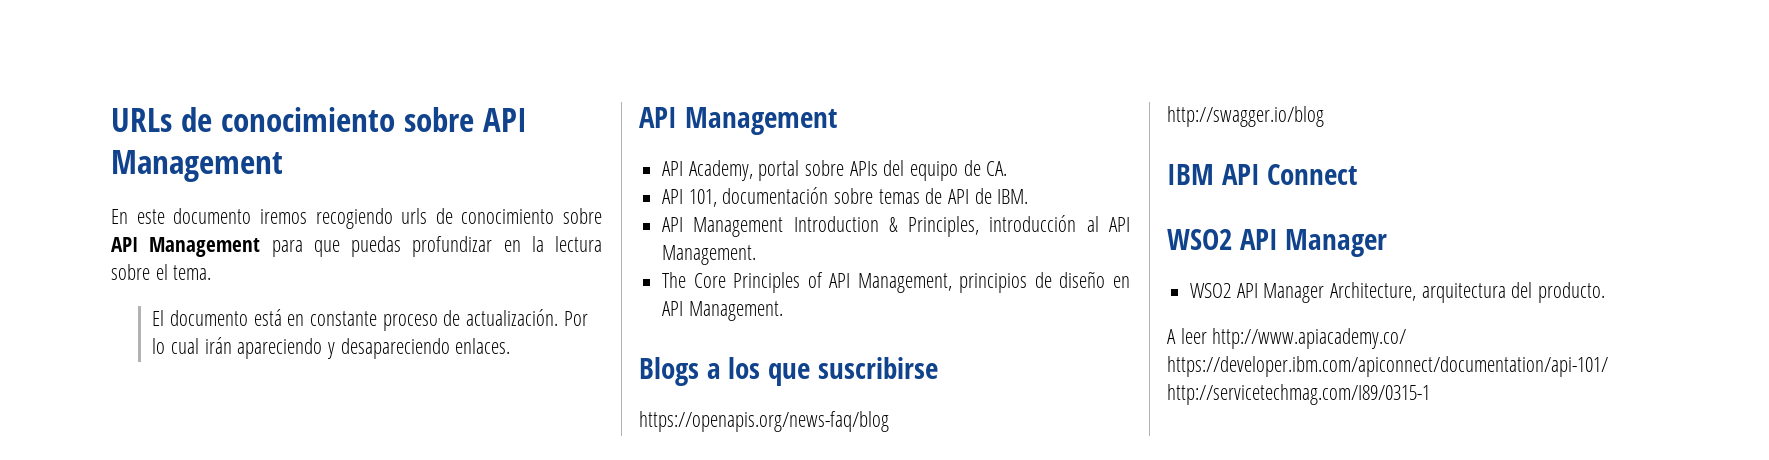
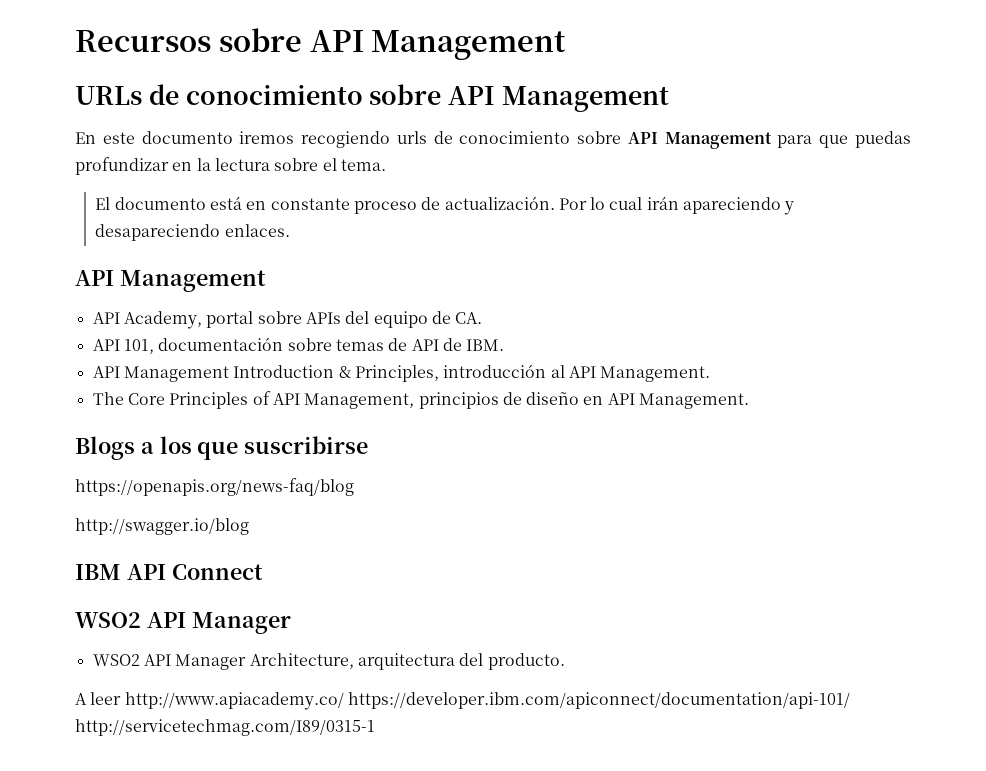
(111, 120) none -> [75,28,567,60] Recursos sobre API Management //

